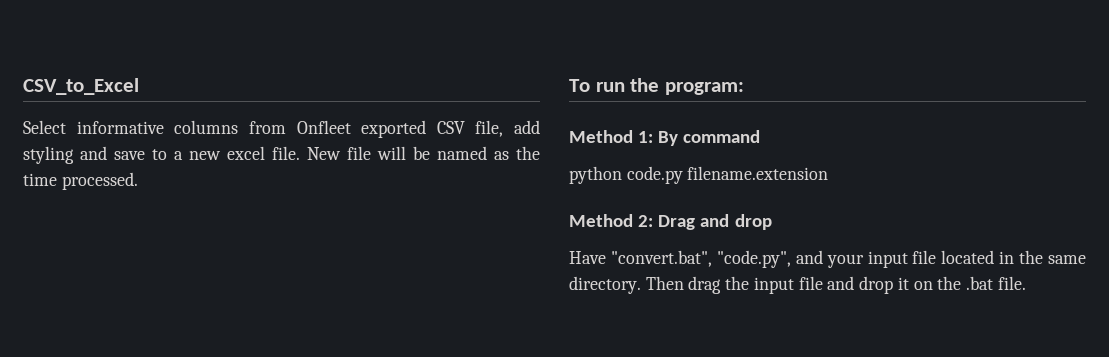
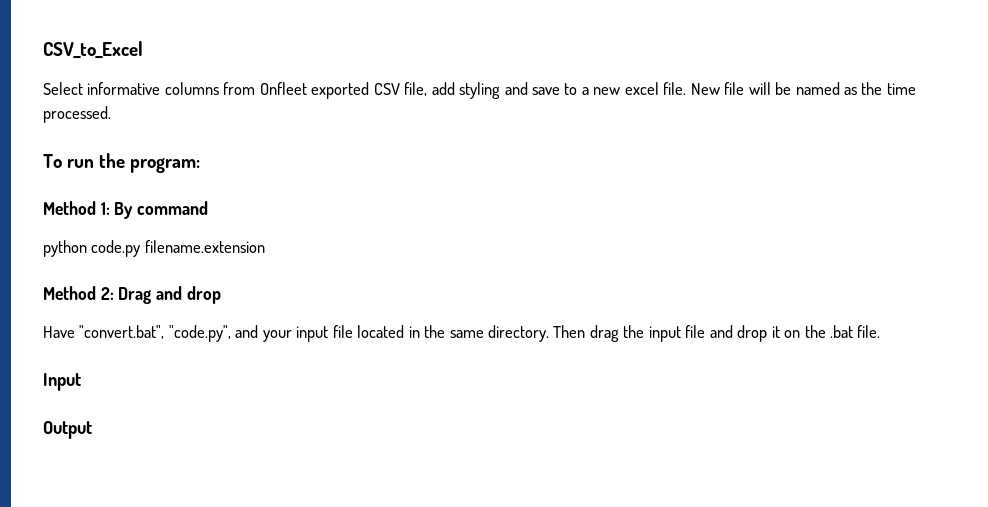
(1026, 283) none -> [43,373,81,391] [43,421,92,439] // Input // Output

